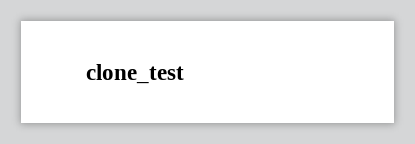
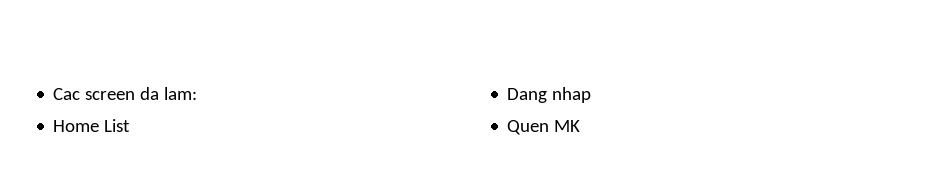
[86,64,184,84] clone_test -> [53,87,198,100] [53,119,131,132] [507,87,592,103] [507,120,581,135] Cac screen da lam: // Home List // Dang nhap // Quen MK

